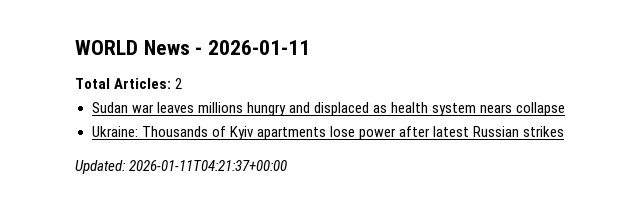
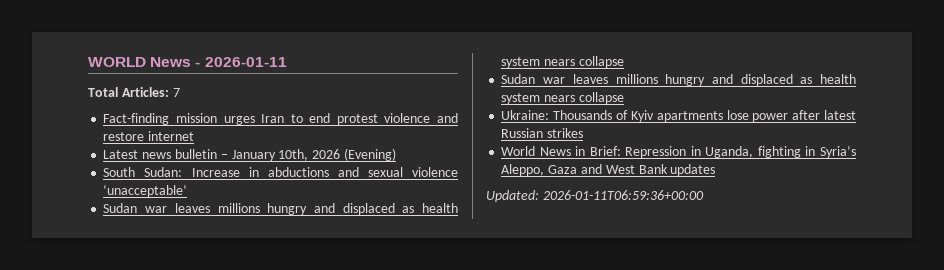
[175,78,183,89] 2 -> [172,88,180,97] [103,113,458,125] [103,131,195,141] [103,148,396,161] [103,167,458,177] [103,184,188,197] [103,203,458,215] [501,56,624,68] 7 // Fact-finding mission urges Iran to end protest violence and restore internet // Latest news bulletin – January 10th, 2026 (Evening) // South Sudan: Increase in abductions and sexual violence ‘unacceptable’ // Sudan war leaves millions hungry and displaced as health system nears collapse
(565, 131) none -> [501,146,856,158] [501,164,716,176] // World News in Brief: Repression in Uganda, fighting in Syria’s Aleppo, Gaza and West Bank updates
[129,160,288,171] 2026-01-11T04:21:37+00:00 -> [542,190,704,200] 2026-01-11T06:59:36+00:00

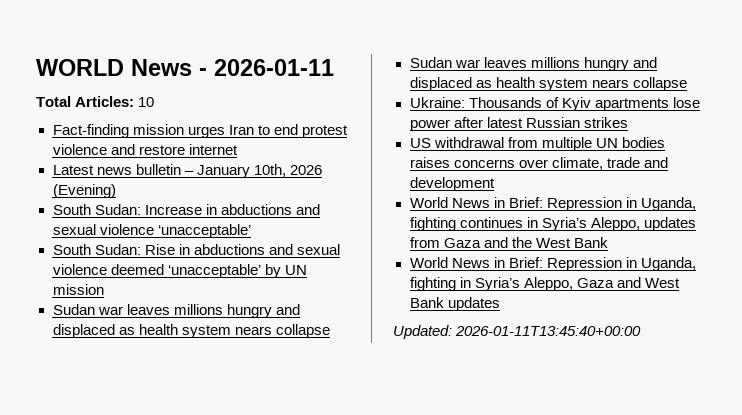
[172,88,180,97] 7 -> [138,97,155,107] 10
(188, 190) none -> [52,244,340,255] [52,264,307,278] [52,284,104,295] // South Sudan: Rise in abductions and sexual violence deemed ‘unacceptable’ by UN mission
(584, 133) none -> [409,137,665,151] [409,157,668,170] [409,177,495,191] [409,197,696,211] [409,217,696,231] [409,237,608,248] // US withdrawal from multiple UN bodies raises concerns over climate, trade and development // World News in Brief: Repression in Uganda, fighting continues in Syria’s Aleppo, updates from Gaza and the West Bank
[542,190,704,200] 2026-01-11T06:59:36+00:00 -> [455,326,642,336] 2026-01-11T13:45:40+00:00

